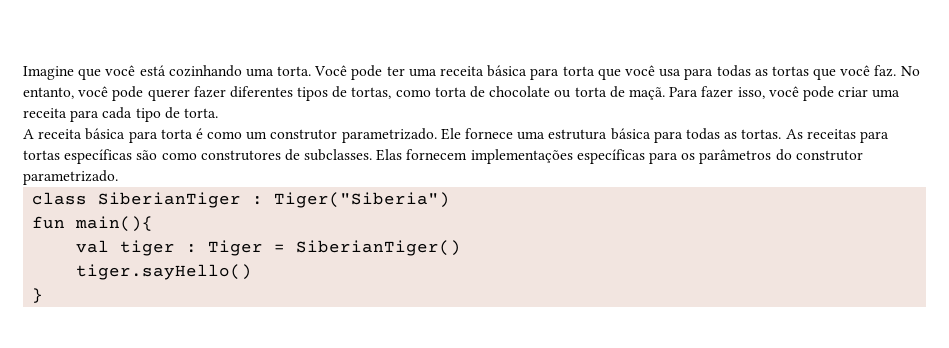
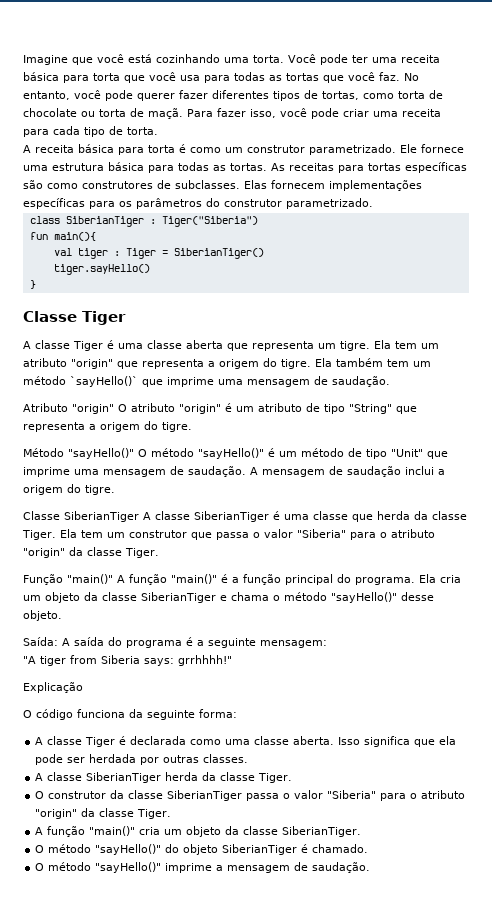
(44, 295) none -> [23,311,126,325] [23,340,439,351] [23,358,431,369] [23,376,390,387] [23,403,417,414] [23,421,192,432] [23,448,448,459] [23,466,445,477] [23,484,115,495] [23,511,467,522] [22,529,435,540] [23,547,159,558] [23,574,461,585] [23,592,434,603] [23,610,62,621] [23,637,327,648] [23,655,232,666] [23,682,83,693] [23,709,237,720] [35,736,457,747] [35,754,249,765] [35,772,293,783] [35,790,466,801] [35,808,172,819] [35,826,362,837] [35,844,369,855] [35,862,371,873] // Classe Tiger // A classe Tiger é uma classe aberta que representa um tigre. Ela tem um atributo "origin" que representa a origem do tigre. Ela também tem um método `sayHello()` que imprime uma mensagem de saudação. // Atributo "origin" O atributo "origin" é um atributo de tipo "String" que representa a origem do tigre. // Método "sayHello()" O método "sayHello()" é um método de tipo "Unit" que imprime uma mensagem de saudação. A mensagem de saudação inclui a origem do tigre. // Classe SiberianTiger A classe SiberianTiger é uma classe que herda da classe Tiger. Ela tem um construtor que passa o valor "Siberia" para o atributo "origin" da classe Tiger. // Função "main()" A função "main()" é a função principal do programa. Ela cria um objeto da classe SiberianTiger e chama o método "sayHello()" desse objeto. // Saída: A saída do programa é a seguinte mensagem: // "A tiger from Siberia says: grrhhhh!" // Explicação // O código funciona da seguinte forma: // A classe Tiger é declarada como uma classe aberta. Isso significa que ela pode ser herdada por outras classes. // A classe SiberianTiger herda da classe Tiger. // O construtor da classe SiberianTiger passa o valor "Siberia" para o atributo "origin" da classe Tiger. // A função "main()" cria um objeto da classe SiberianTiger. // O método "sayHello()" do objeto SiberianTiger é chamado. // O método "sayHello()" imprime a mensagem de saudação.

